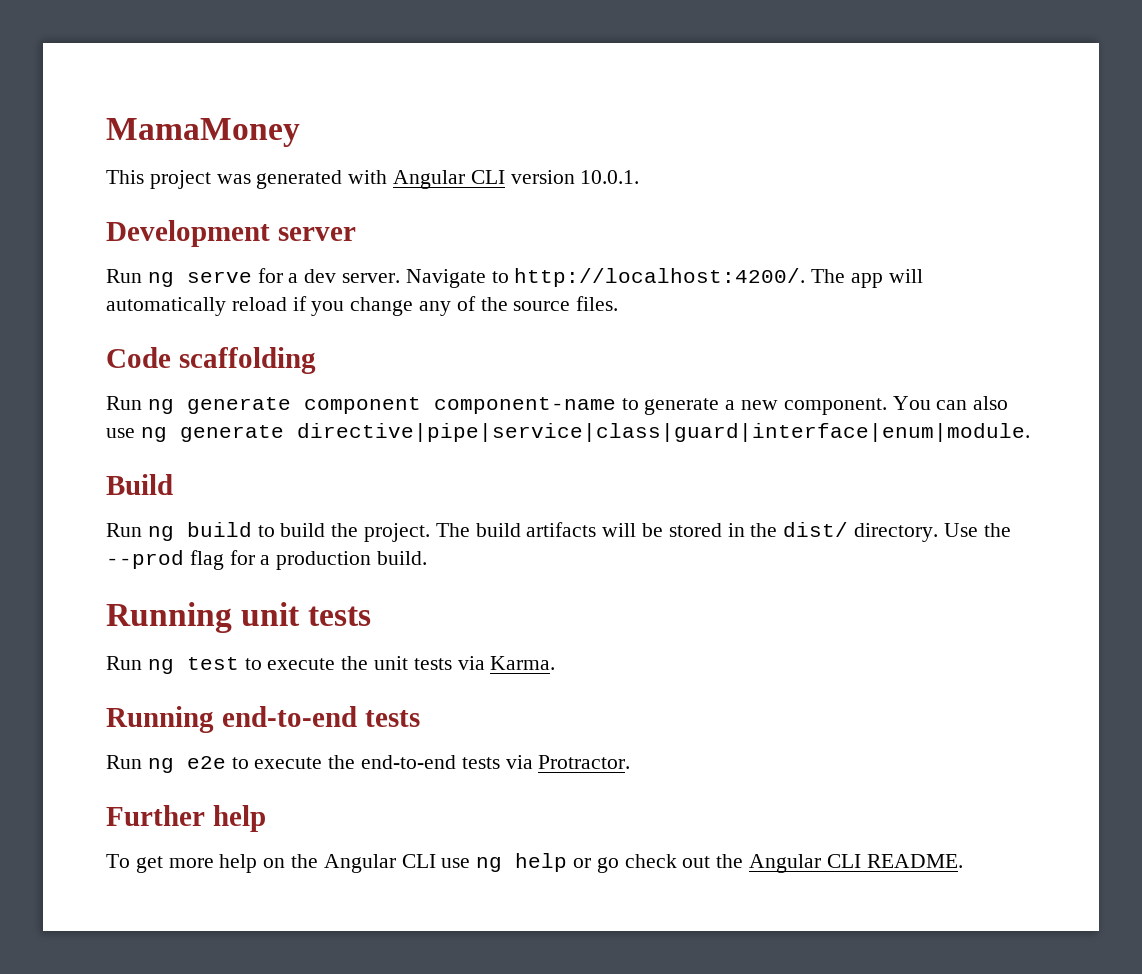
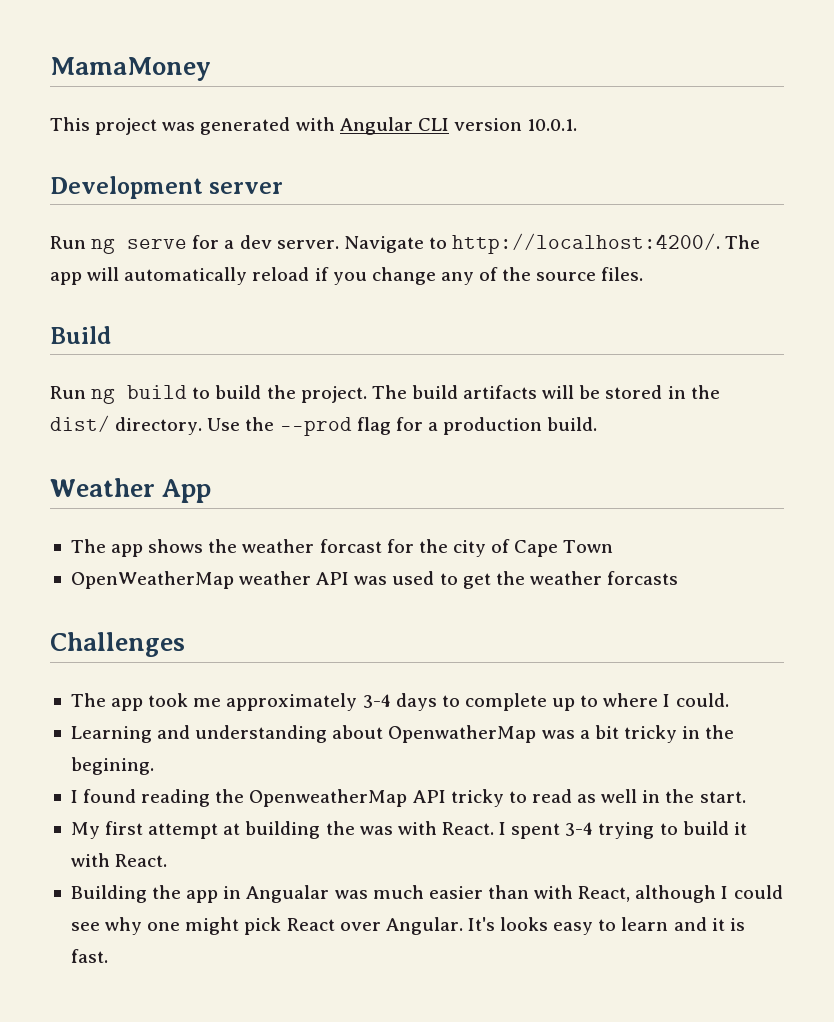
[106,347,316,374] [106,396,1009,415] [106,423,1030,442] // Code scaffolding // Run ng generate component component-name to generate a new component. You can also use ng generate directive|pipe|service|class|guard|interface|enum|module. -> (644, 274) none
[106,602,372,633] [106,656,556,674] [106,706,420,733] [106,755,631,773] [106,805,266,832] [106,853,963,873] Running unit tests // Run ng test to execute the unit tests via Karma. // Running end-to-end tests // Run ng e2e to execute the end-to-end tests via Protractor. // Further help // To get more help on the Angular CLI use ng help or go check out the Angular CLI README. -> [50,478,212,503] [70,539,614,557] [70,571,679,589] [50,632,185,657] [70,693,729,711] [70,725,735,743] [70,757,154,775] [70,789,746,807] [70,821,747,839] [70,853,168,867] [70,885,783,903] [70,917,745,935] [70,949,108,963] Weather App // The app shows the weather forcast for the city of Cape Town // OpenWeatherMap weather API was used to get the weather forcasts // Challenges // The app took me approximately 3-4 days to complete up to where I could. // Learning and understanding about OpenwatherMap was a bit tricky in the begining. // I found reading the OpenweatherMap API tricky to read as well in the start. // My first attempt at building the was with React. I spent 3-4 trying to build it with React. // Building the app in Angualar was much easier than with React, although I could see why one might pick React over Angular. It's looks easy to learn and it is fast.

